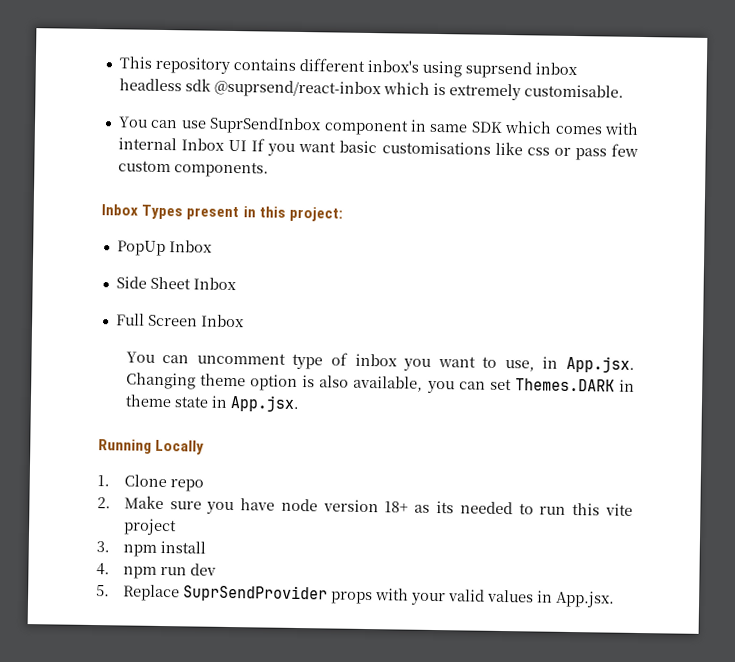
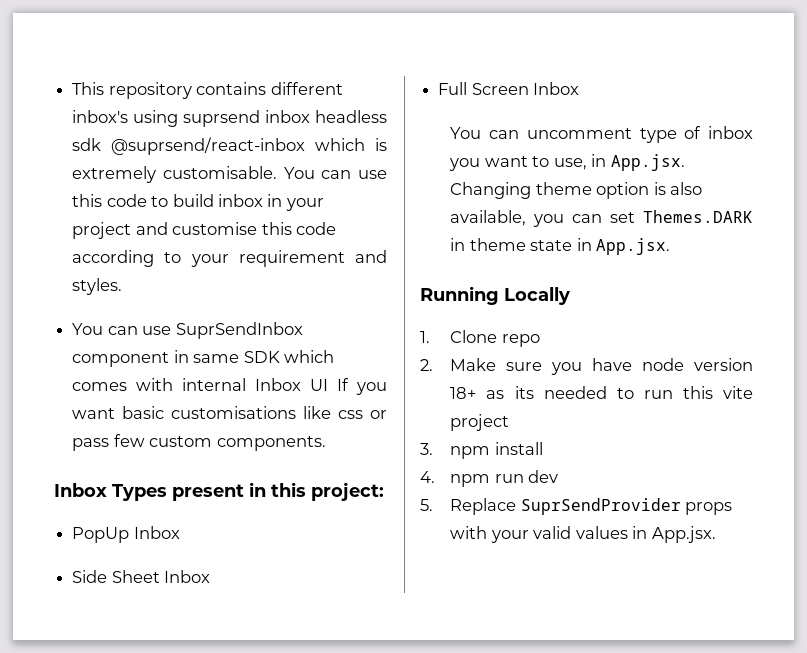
(624, 91) none -> [283,167,388,179] [72,194,324,211] [72,222,336,239] [72,250,388,267] [72,278,123,295] You can use this code to build inbox in your project and customise this code according to your requirement and styles.

